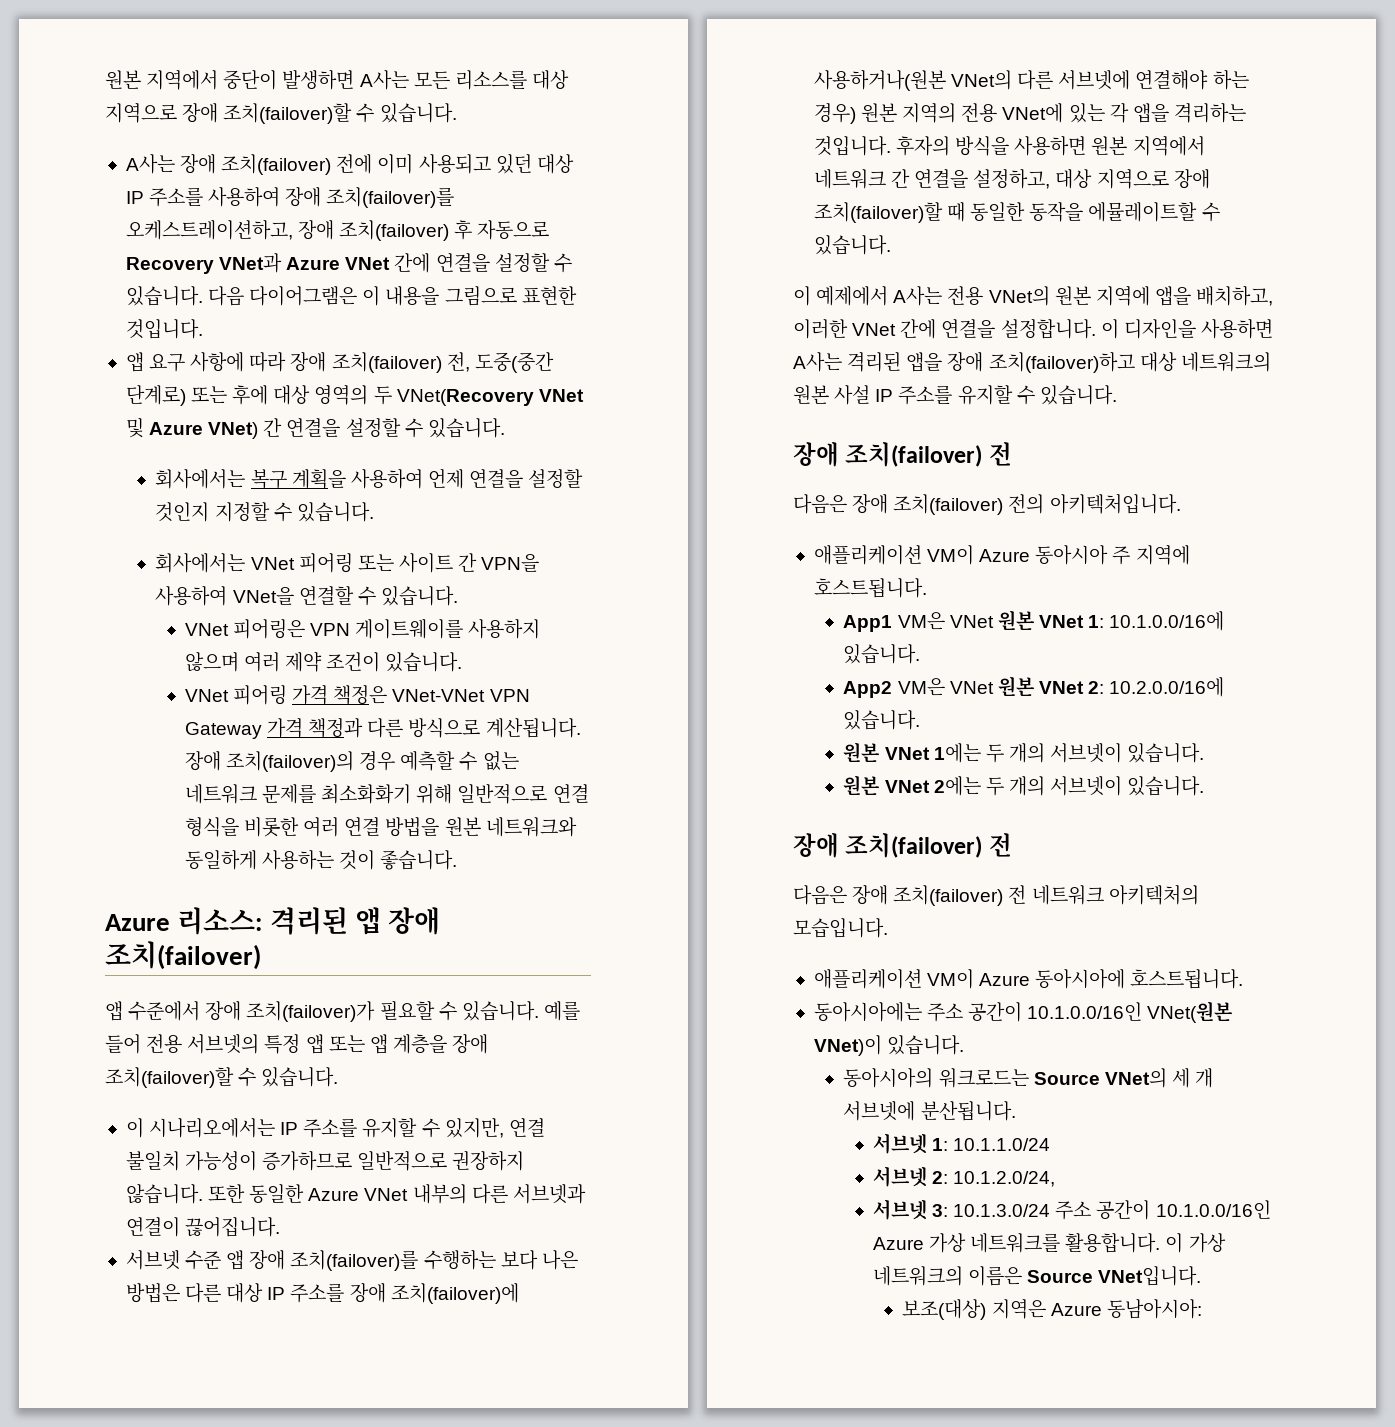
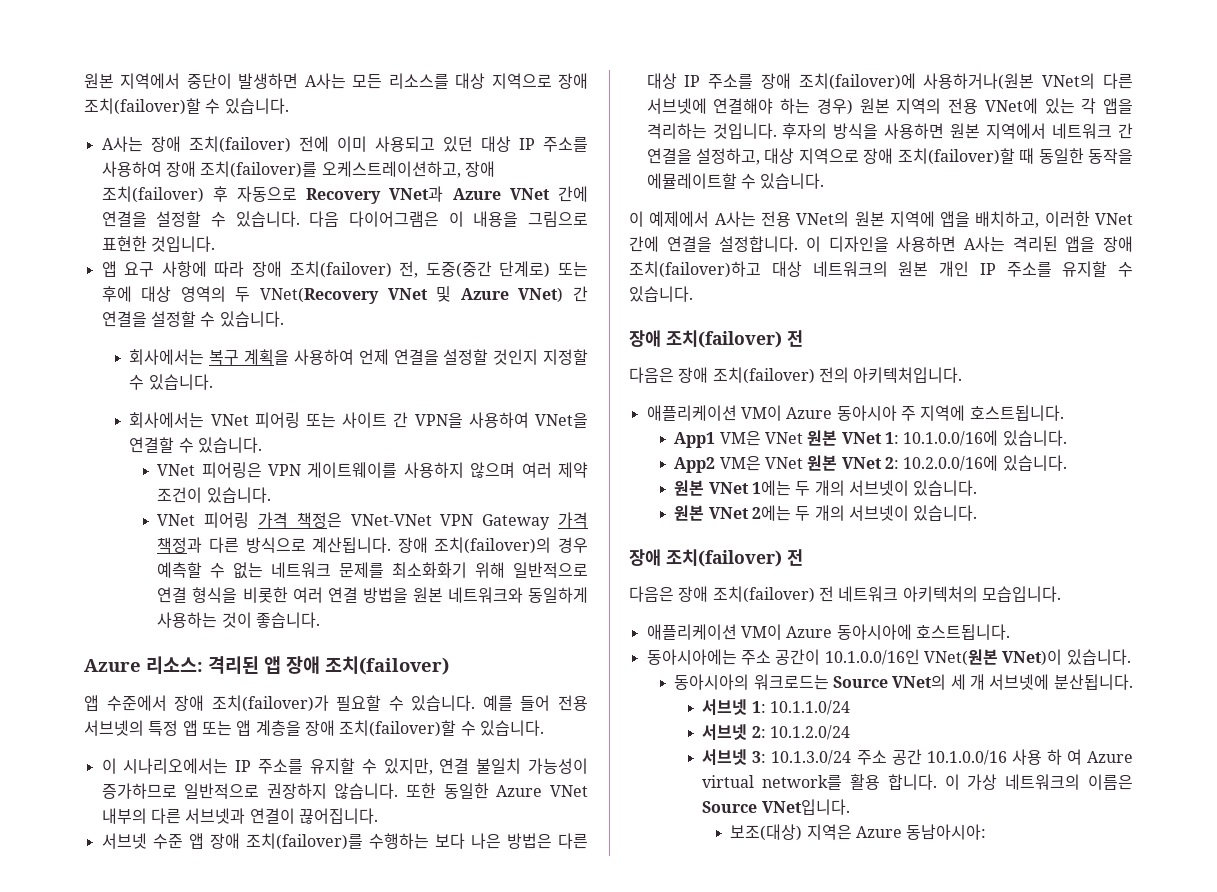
[834,385,871,405] 사설 -> [939,261,969,277] 개인
[953,1171,1056,1187] 10.1.2.0/24, -> [769,725,850,740] 10.1.2.0/24
[1096,1200,1271,1220] [872,1233,1161,1253] 공간이 10.1.0.0/16인 Azure 가상 네트워크를 활용합니다. -> [891,749,1133,765] [702,774,937,790] 공간 10.1.0.0/16 사용 하 여 Azure virtual network를 활용 합니다.

